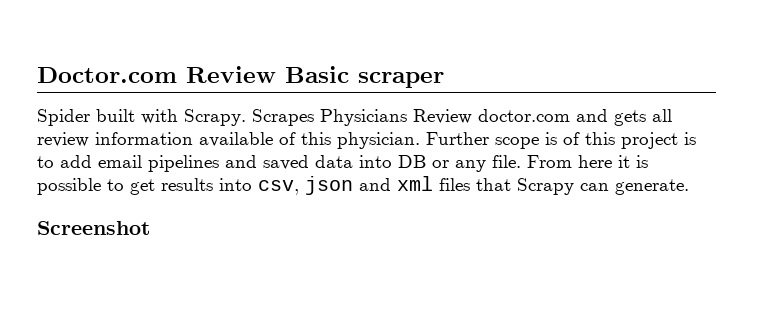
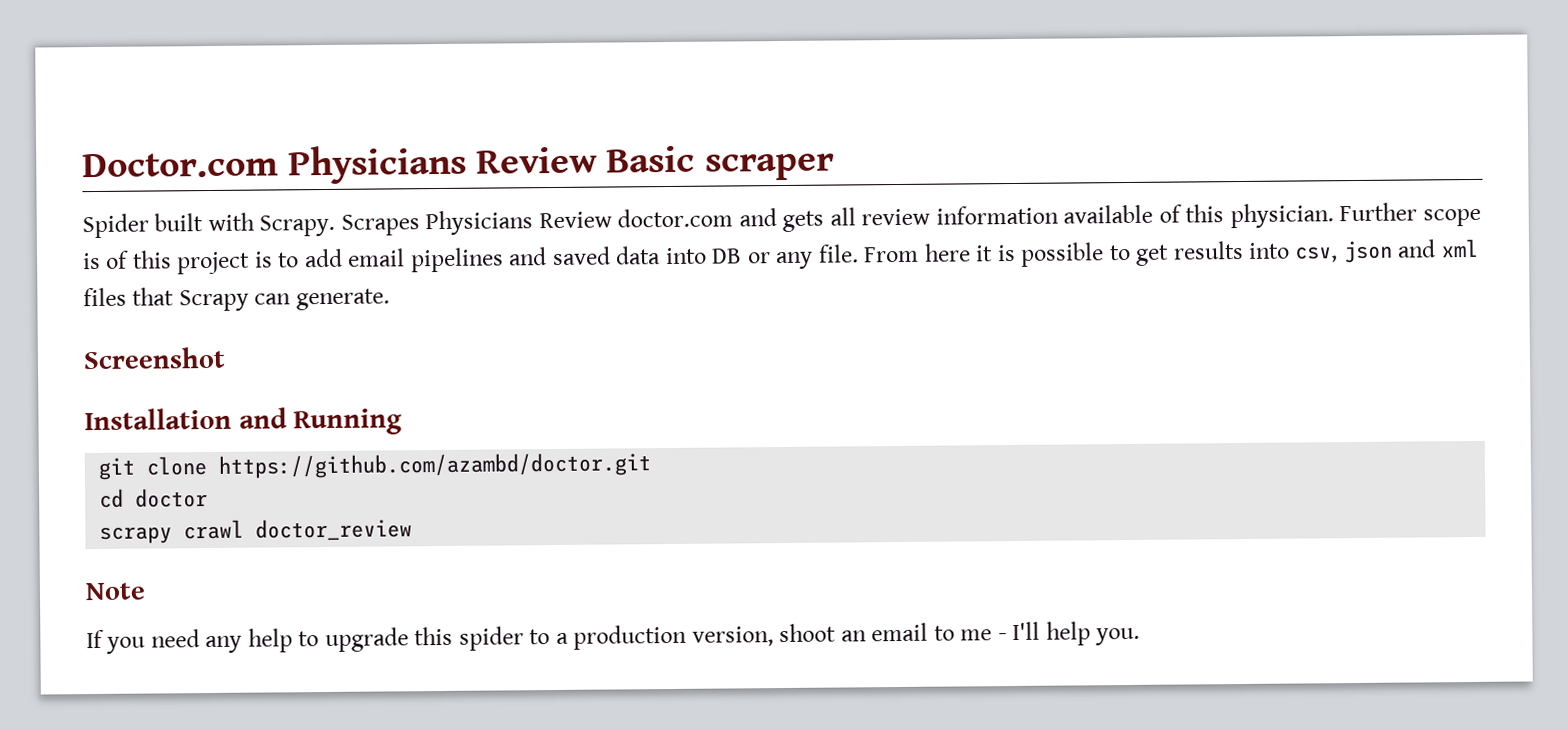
(177, 75) none -> [288,144,468,185] Physicians
(150, 228) none -> [84,407,403,436] [98,452,652,480] [99,488,209,508] [99,518,413,544] [85,582,146,601] [86,621,1141,654] // Installation and Running // git clone https://github.com/azambd/doctor.git // cd doctor // scrapy crawl doctor_review // Note // If you need any help to upgrade this spider to a production version, shoot an email to me - I'll help you.

